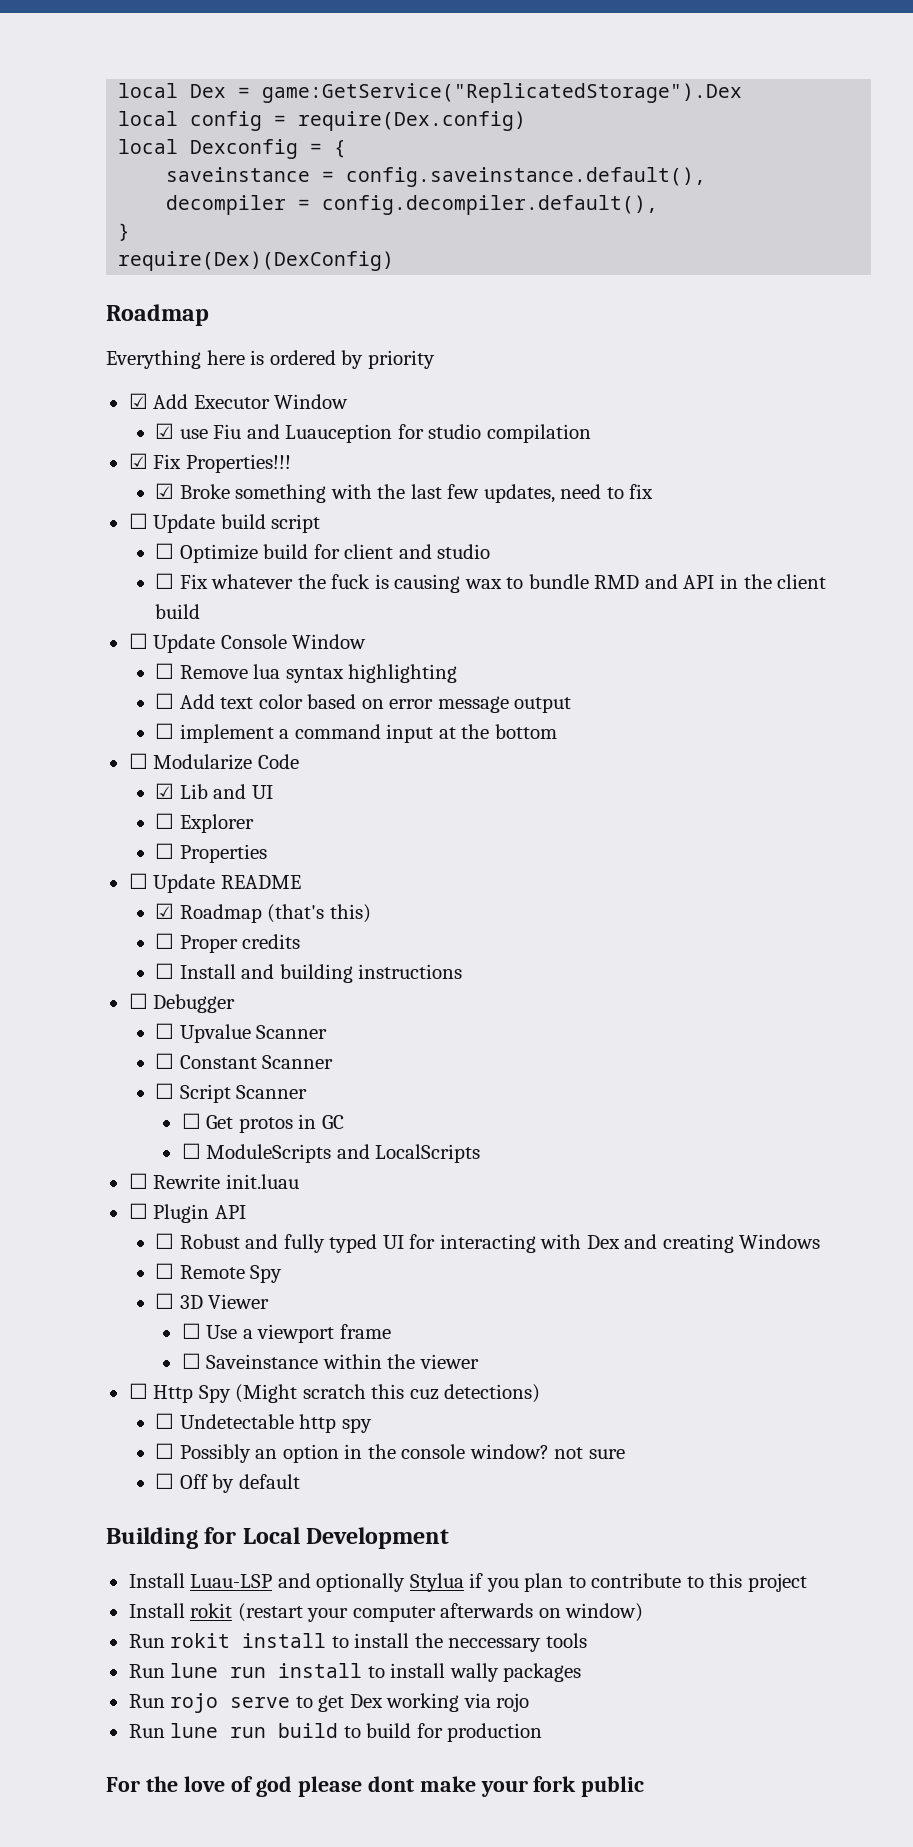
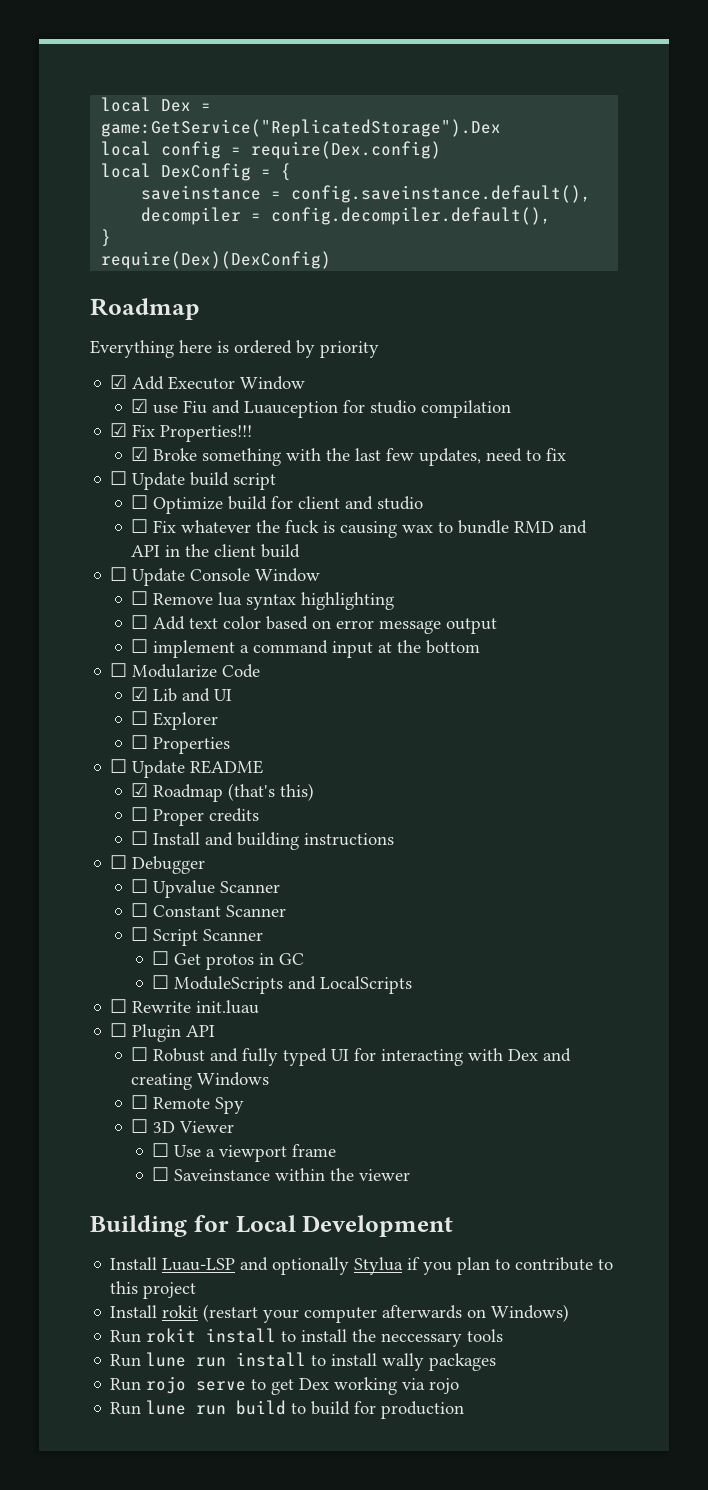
[190,139,299,159] Dexconfig -> [161,163,252,181] DexConfig
[128,1383,541,1403] [155,1413,372,1433] [155,1443,625,1463] [155,1473,300,1493] // ☐ Http Spy (Might scratch this cuz detections) // ☐ Undetectable http spy // ☐ Possibly an option in the console window? not sure // ☐ Off by default -> (411, 1175) none
[565,1603,644,1622] window) -> [491,1304,570,1322] Windows)
[106,1776,645,1797] // For the love of god please dont make your fork public -> (465, 1410) none

